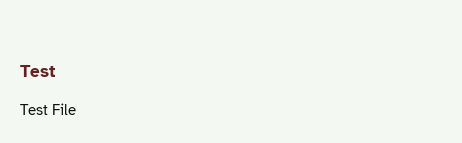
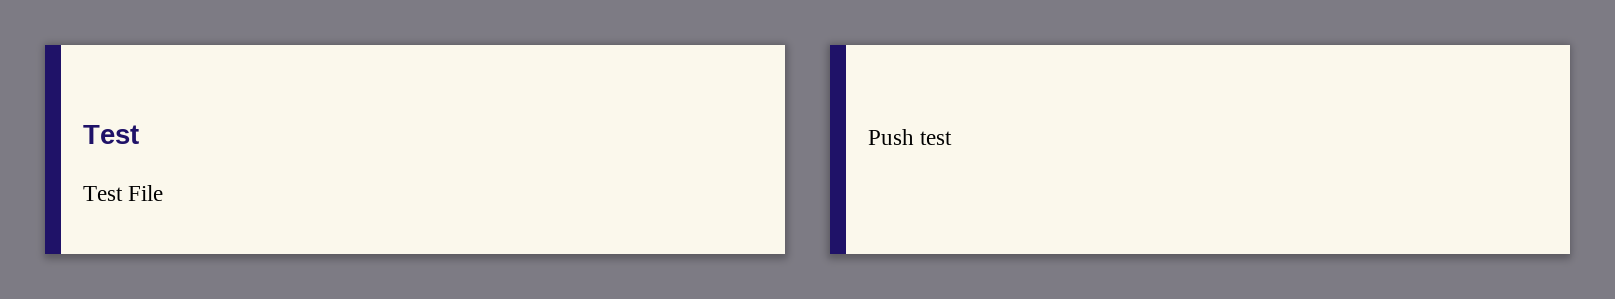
(76, 109) none -> [868,129,953,145] // Push test

